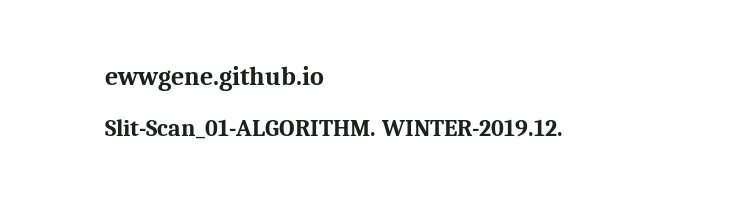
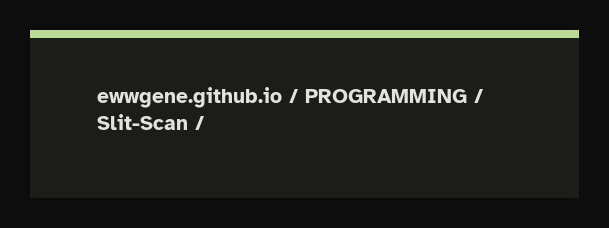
[105,119,564,139] // Slit-Scan_01-ALGORITHM. WINTER-2019.12. -> [289,89,483,103] [97,114,204,130] / PROGRAMMING / Slit-Scan /

